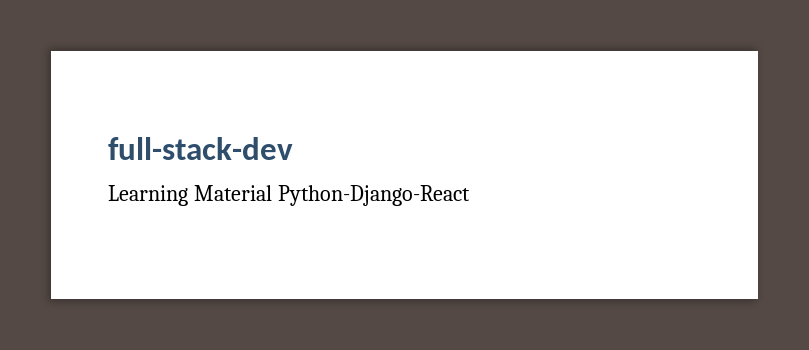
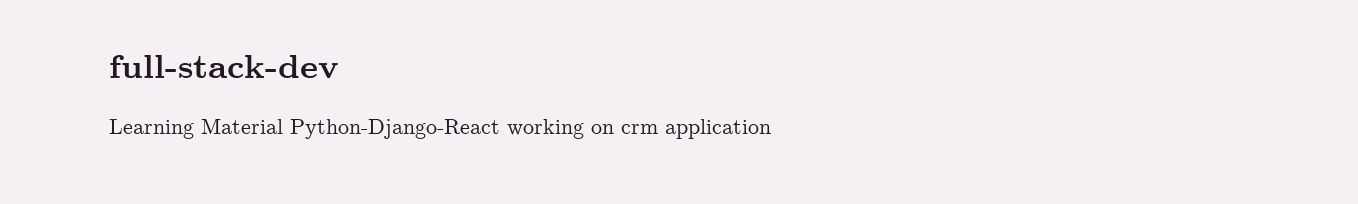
(470, 195) none -> [507,119,771,139] working on crm application

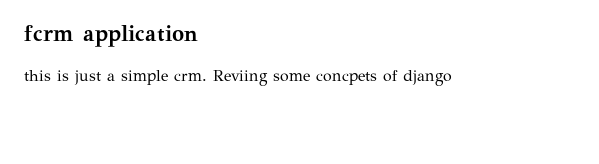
[109,55,339,79] [109,118,771,139] full-stack-dev // Learning Material Python-Django-React working on crm application -> [24,25,198,47] [24,70,452,86] fcrm application // this is just a simple crm. Reviing some concpets of django

